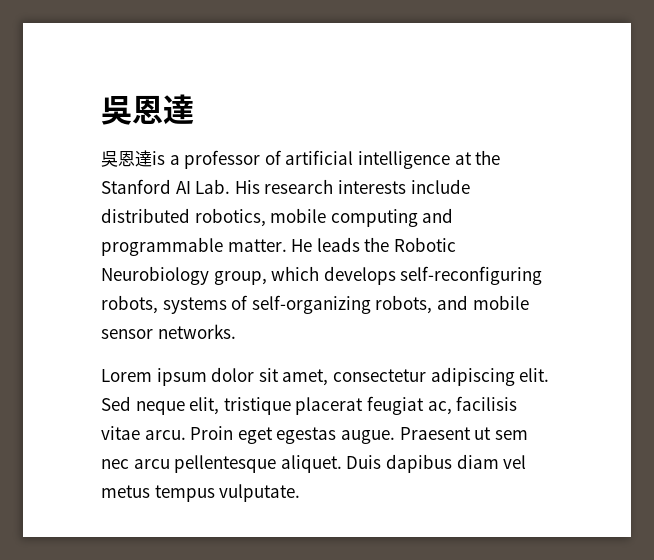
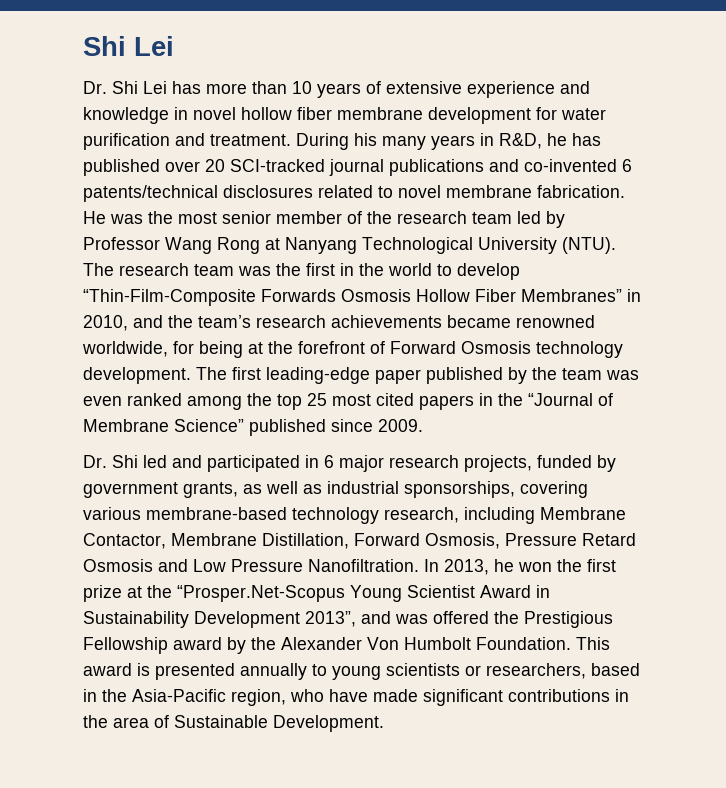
[101,94,194,125] [101,150,501,169] [101,179,470,194] [101,208,454,227] [101,237,456,256] [101,266,543,285] [101,295,529,314] [101,324,236,339] [101,367,550,386] [101,396,518,415] [101,426,528,444] [101,454,527,473] [101,484,301,502] 吳恩達 // 吳恩達is a professor of artificial intelligence at the Stanford AI Lab. His research interests include distributed robotics, mobile computing and programmable matter. He leads the Robotic Neurobiology group, which develops self-reconfiguring robots, systems of self-organizing robots, and mobile sensor networks. // Lorem ipsum dolor sit amet, consectetur adipiscing elit. Sed neque elit, tristique placerat feugiat ac, facilisis vitae arcu. Proin eget egestas augue. Praesent ut sem nec arcu pellentesque aliquet. Duis dapibus diam vel metus tempus vulputate. -> [83,36,174,56] [83,81,590,98] [83,107,606,124] [83,133,601,150] [83,159,632,176] [83,185,625,202] [83,211,565,228] [83,237,616,254] [83,263,520,280] [83,289,641,306] [83,315,595,331] [82,341,623,358] [83,367,639,384] [83,393,613,410] [83,419,423,436] [83,455,616,472] [83,481,588,498] [83,507,626,524] [83,533,636,549] [83,559,616,575] [83,585,550,602] [83,611,613,628] [83,637,610,654] [83,663,640,680] [83,689,629,706] [83,715,384,732] Shi Lei // Dr. Shi Lei has more than 10 years of extensive experience and knowledge in novel hollow fiber membrane development for water purification and treatment. During his many years in R&D, he has published over 20 SCI-tracked journal publications and co-invented 6 patents/technical disclosures related to novel membrane fabrication. He was the most senior member of the research team led by Professor Wang Rong at Nanyang Technological University (NTU). The research team was the first in the world to develop “Thin-Film-Composite Forwards Osmosis Hollow Fiber Membranes” in 2010, and the team’s research achievements became renowned worldwide, for being at the forefront of Forward Osmosis technology development. The first leading-edge paper published by the team was even ranked among the top 25 most cited papers in the “Journal of Membrane Science” published since 2009. // Dr. Shi led and participated in 6 major research projects, funded by government grants, as well as industrial sponsorships, covering various membrane-based technology research, including Membrane Contactor, Membrane Distillation, Forward Osmosis, Pressure Retard Osmosis and Low Pressure Nanofiltration. In 2013, he won the first prize at the “Prosper.Net-Scopus Young Scientist Award in Sustainability Development 2013”, and was offered the Prestigious Fellowship award by the Alexander Von Humbolt Foundation. This award is presented annually to young scientists or researchers, based in the Asia-Pacific region, who have made significant contributions in the area of Sustainable Development.

